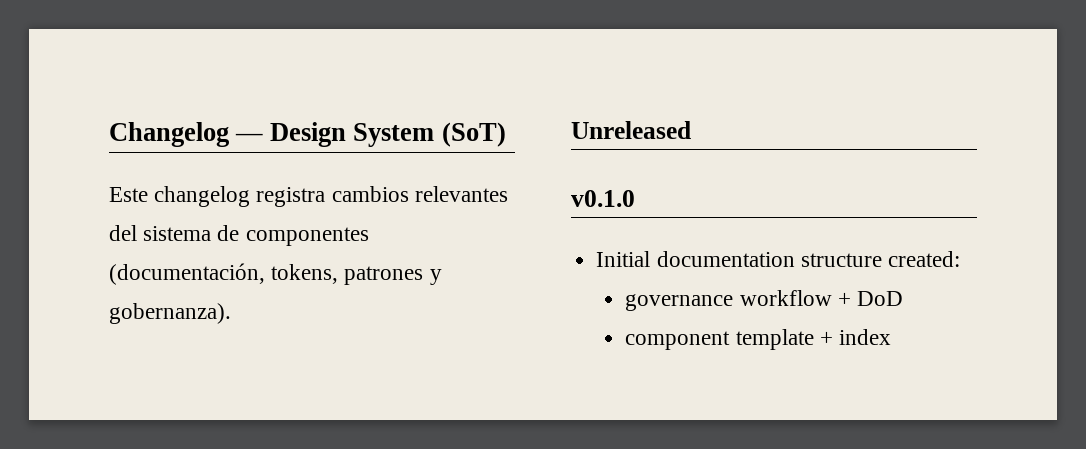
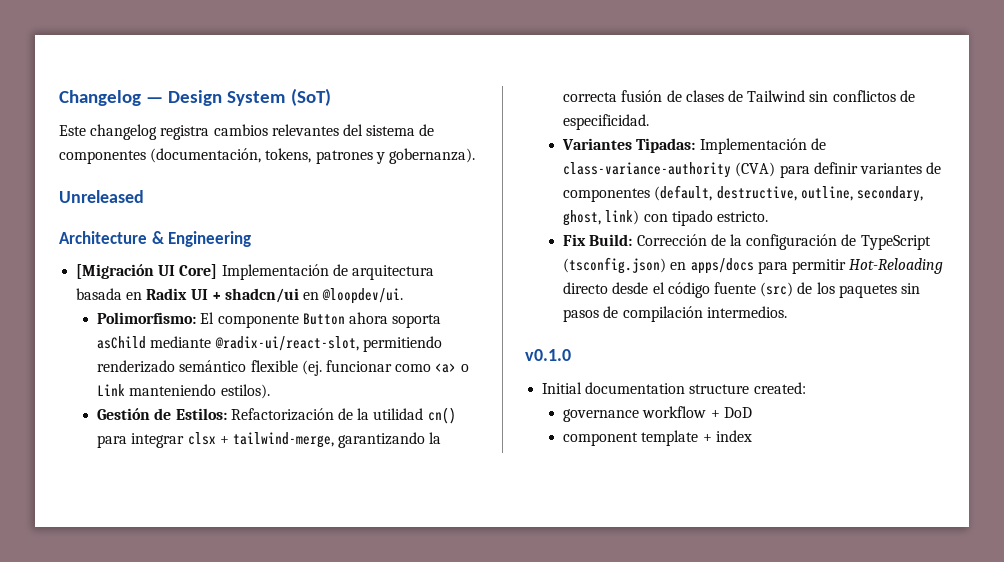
(691, 130) none -> [59,231,252,247] [76,264,434,280] [76,288,404,304] [97,312,442,328] [97,336,442,352] [97,360,469,376] [97,384,270,399] [97,407,456,424] [97,432,442,448] [563,90,915,102] [563,114,650,130] [562,138,826,154] [563,162,942,178] [563,185,923,202] [563,210,768,226] [563,234,931,250] [563,257,944,274] [563,282,920,298] [563,306,787,322] // Architecture & Engineering // [Migración UI Core] Implementación de arquitectura basada en Radix UI + shadcn/ui en @loopdev/ui. // Polimorfismo: El componente Button ahora soporta asChild mediante @radix-ui/react-slot, permitiendo renderizado semántico flexible (ej. funcionar como <a> o Link manteniendo estilos). // Gestión de Estilos: Refactorización de la utilidad cn() para integrar clsx + tailwind-merge, garantizando la correcta fusión de clases de Tailwind sin conflictos de especificidad. // Variantes Tipadas: Implementación de class-variance-authority (CVA) para definir variantes de componentes (default, destructive, outline, secondary, ghost, link) con tipado estricto. // Fix Build: Corrección de la configuración de TypeScript (tsconfig.json) en apps/docs para permitir Hot-Reloading directo desde el código fuente (src) de los paquetes sin pasos de compilación intermedios.

